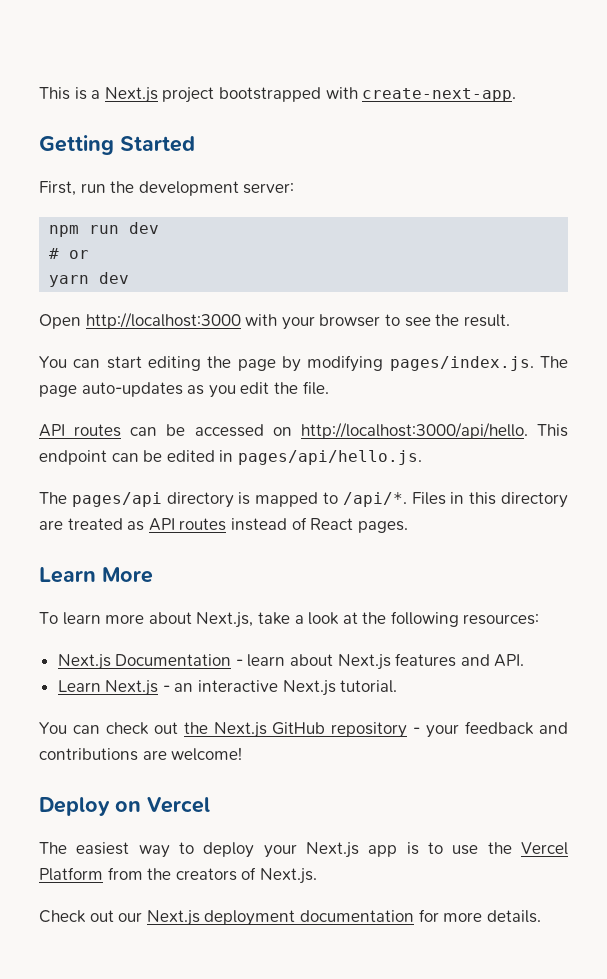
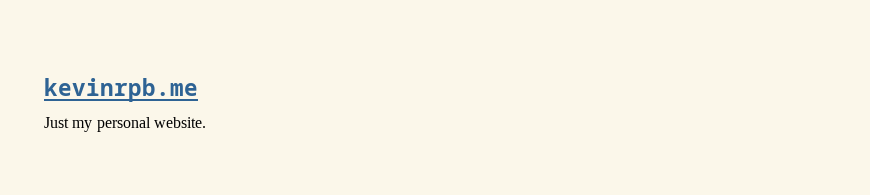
[39,87,517,103] [39,135,195,155] [39,181,295,196] [49,222,160,237] [49,248,90,259] [49,272,130,287] [39,312,510,330] [39,355,568,372] [39,381,329,398] [39,422,568,439] [39,450,422,465] [39,492,569,508] [39,517,408,533] [39,567,153,583] [39,611,540,628] [57,653,525,670] [57,680,398,696] [39,721,569,738] [39,747,243,761] [39,797,210,816] [39,842,568,858] [39,867,317,884] [39,909,541,926] This is a Next.js project bootstrapped with create-next-app. // Getting Started // First, run the development server: // npm run dev // # or // yarn dev // Open http://localhost:3000 with your browser to see the result. // You can start editing the page by modifying pages/index.js. The page auto-updates as you edit the file. // API routes can be accessed on http://localhost:3000/api/hello. This endpoint can be edited in pages/api/hello.js. // The pages/api directory is mapped to /api/*. Files in this directory are treated as API routes instead of React pages. // Learn More // To learn more about Next.js, take a look at the following resources: // Next.js Documentation - learn about Next.js features and API. // Learn Next.js - an interactive Next.js tutorial. // You can check out the Next.js GitHub repository - your feedback and contributions are welcome! // Deploy on Vercel // The easiest way to deploy your Next.js app is to use the Vercel Platform from the creators of Next.js. // Check out our Next.js deployment documentation for more details. -> [44,78,198,102] [44,117,206,132] kevinrpb.me // Just my personal website.

